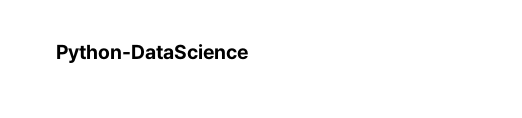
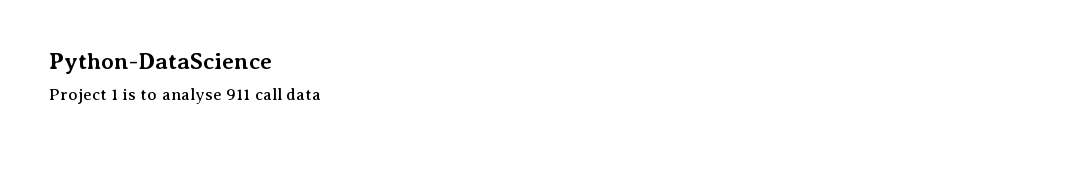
(248, 53) none -> [49,88,322,104] // Project 1 is to analyse 911 call data

